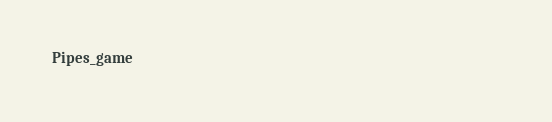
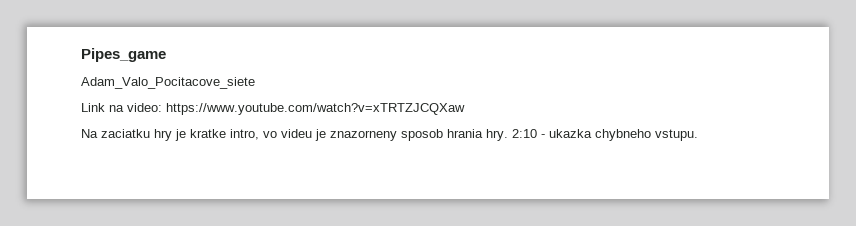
(133, 58) none -> [81,77,255,89] [81,103,465,115] [81,129,698,141] // Adam_Valo_Pocitacove_siete // Link na video: https://www.youtube.com/watch?v=xTRTZJCQXaw // Na zaciatku hry je kratke intro, vo videu je znazorneny sposob hrania hry. 2:10 - ukazka chybneho vstupu.

